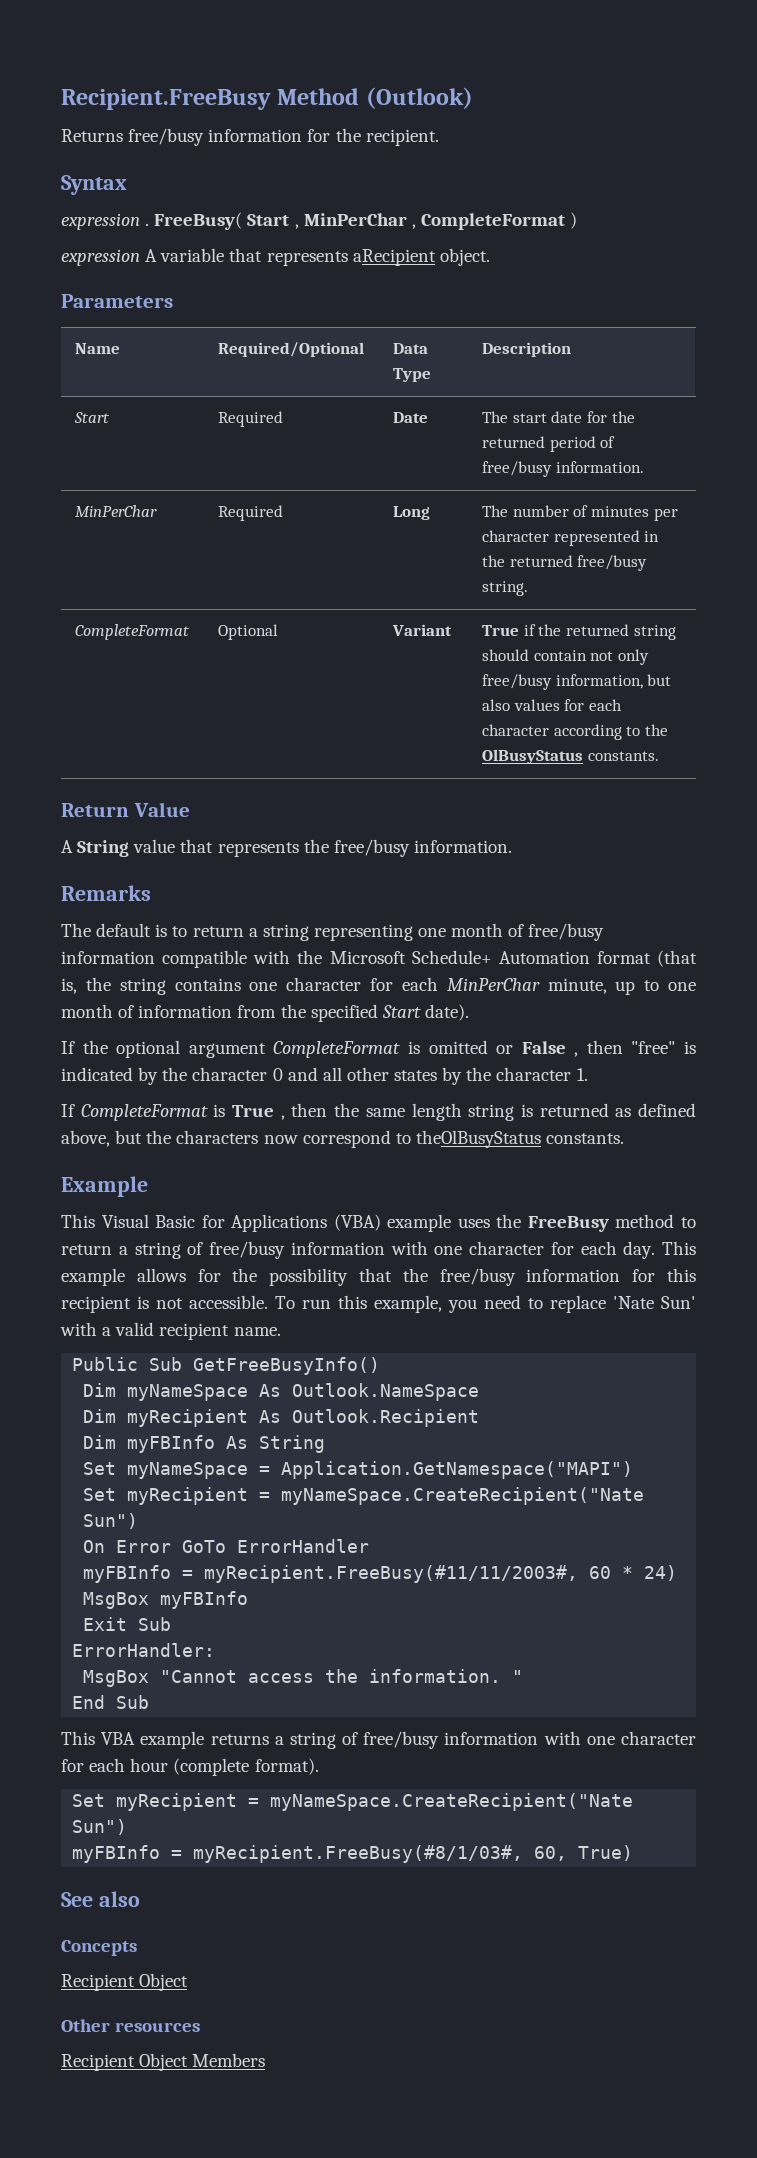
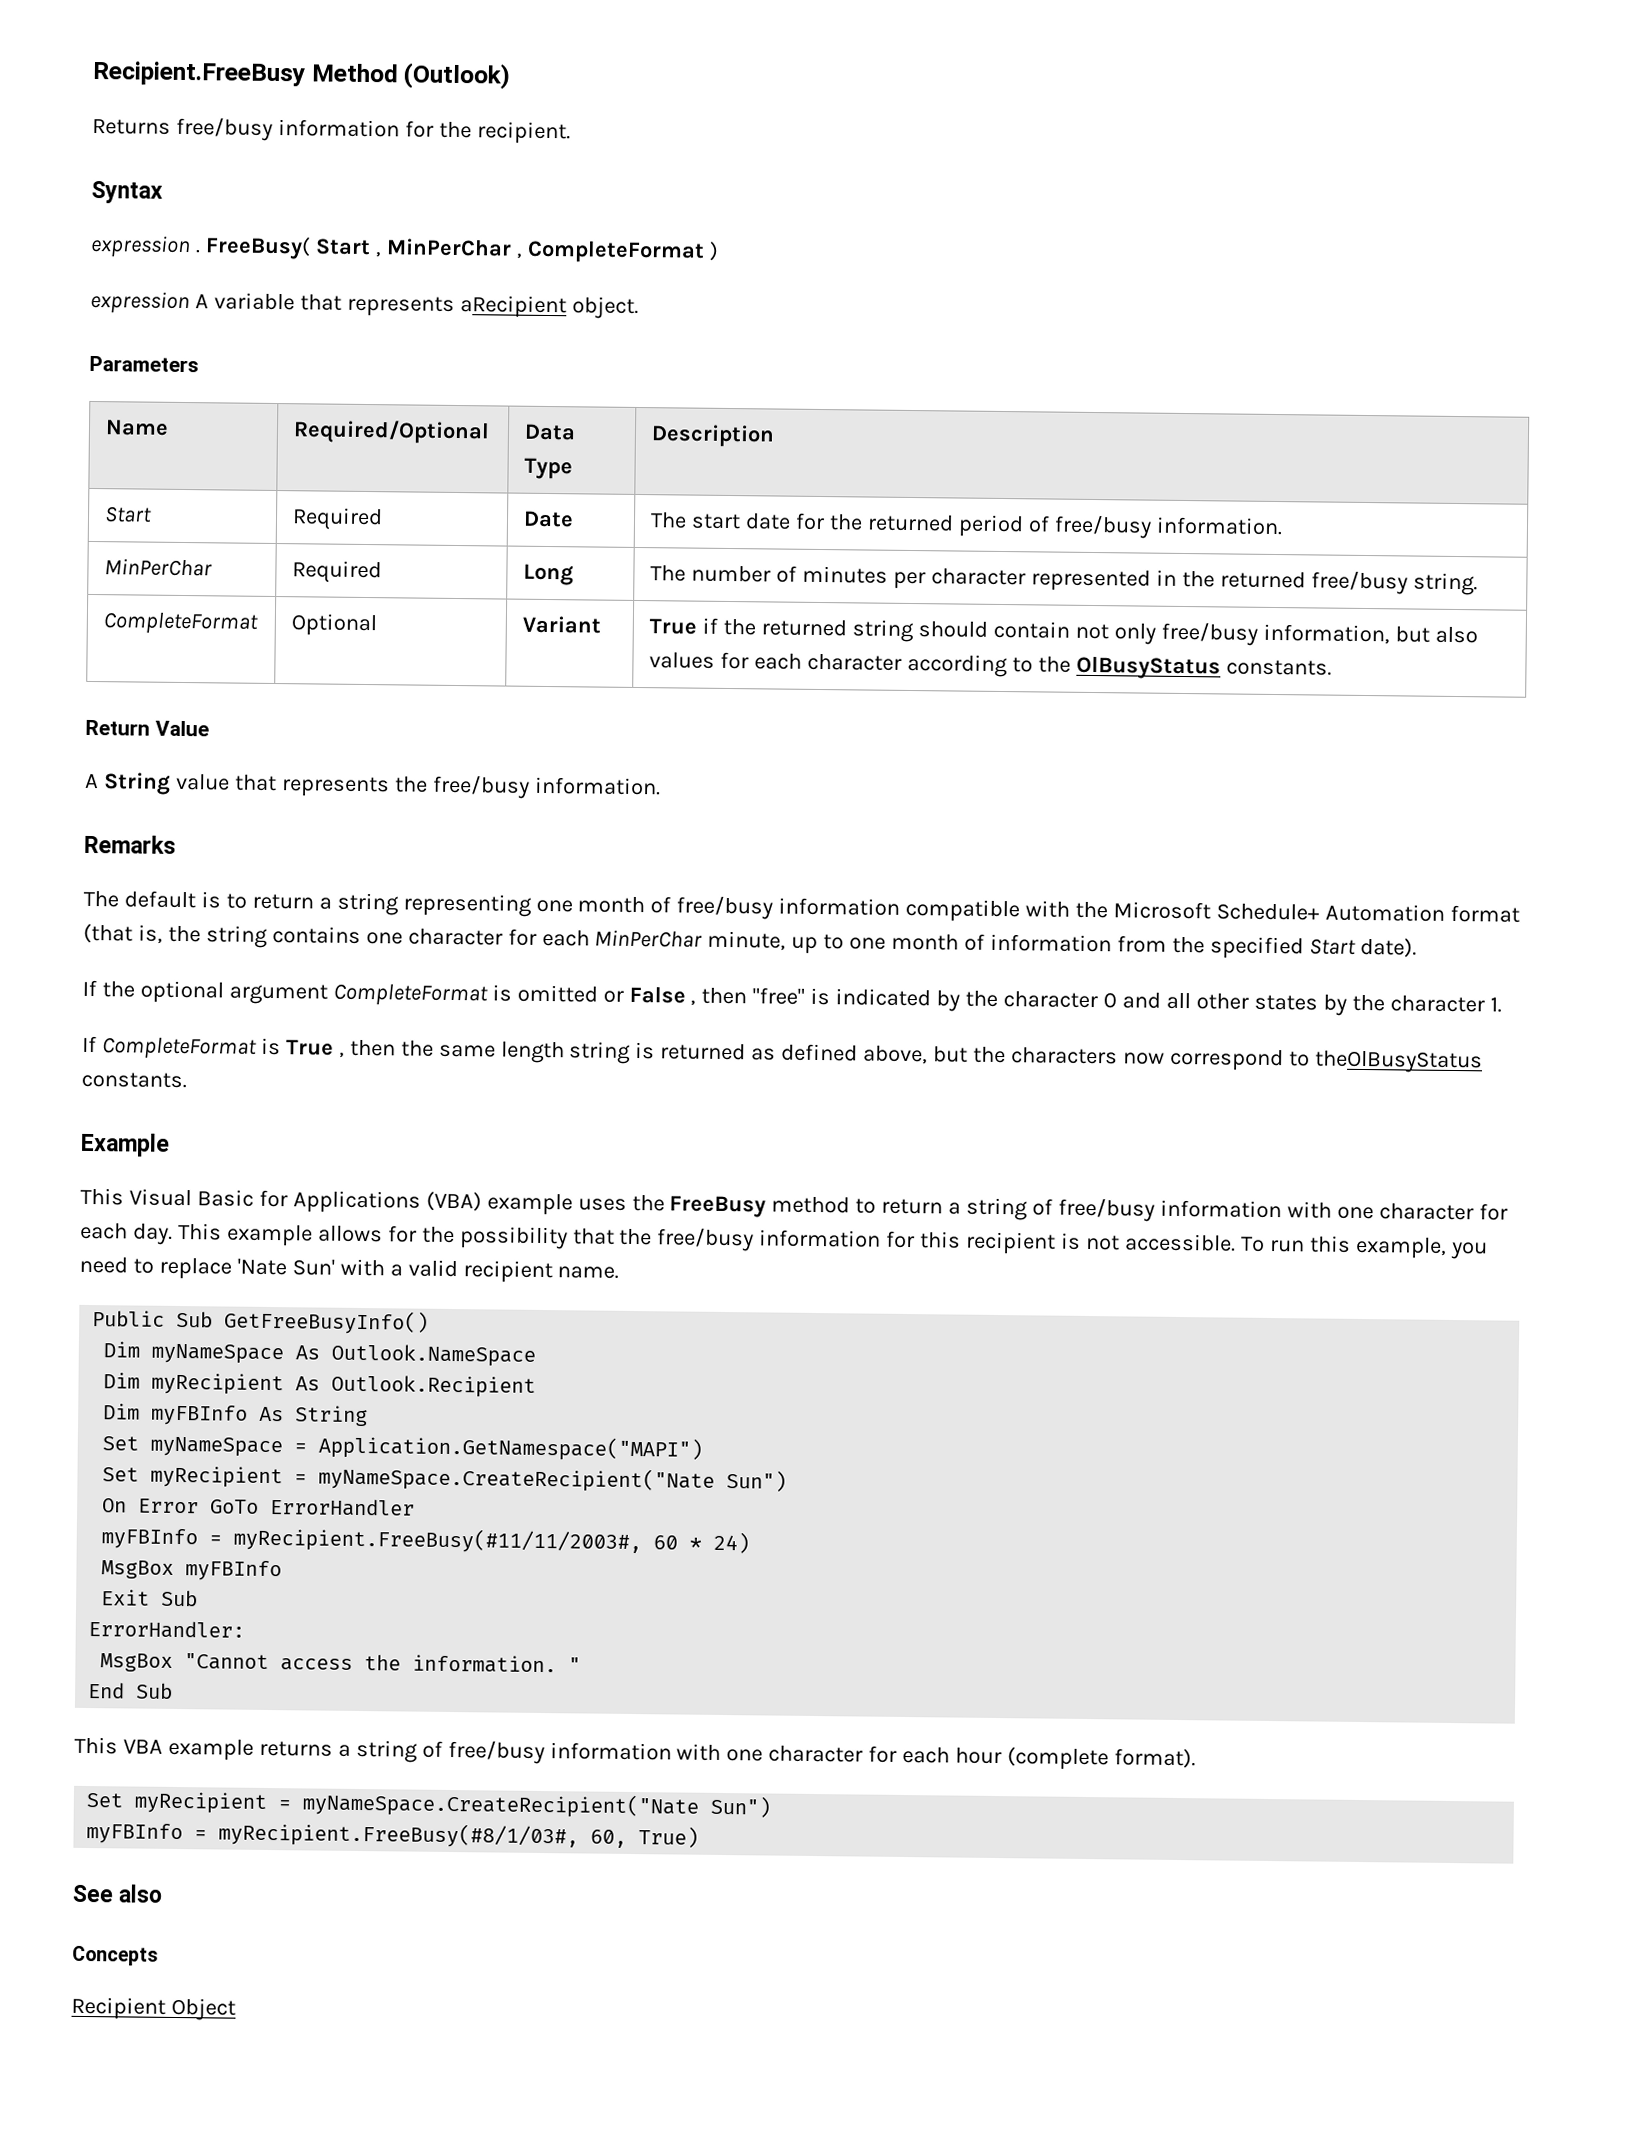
[61,2019,201,2032] [61,2053,266,2071] // Other resources // Recipient Object Members -> (236, 2009) none

